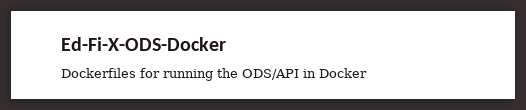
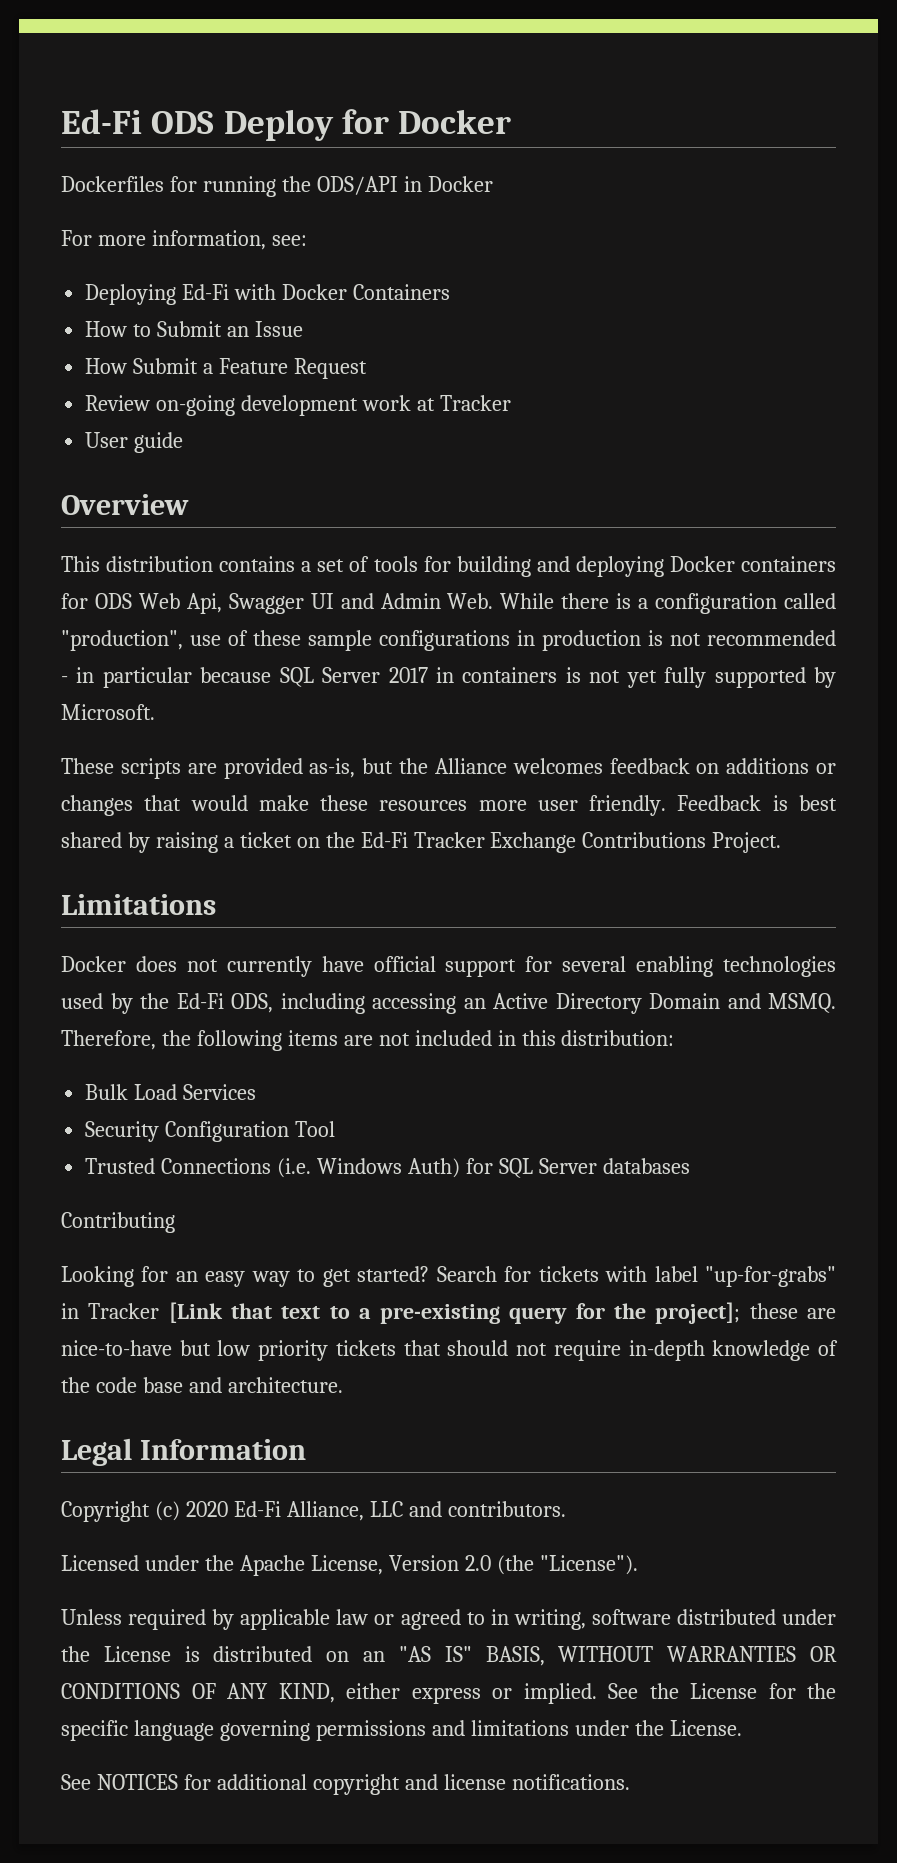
[61,37,226,51] Ed-Fi-X-ODS-Docker -> [61,109,512,141] Ed-Fi ODS Deploy for Docker
(367, 73) none -> [61,230,307,250] [85,284,450,305] [85,321,303,337] [85,358,367,379] [85,395,511,416] [85,432,184,453] [61,494,189,515] [61,556,836,577] [61,593,837,614] [61,630,836,651] [61,667,837,688] [61,704,155,720] [61,758,837,779] [61,795,837,816] [61,832,782,853] [61,894,216,915] [61,956,836,977] [61,993,836,1014] [61,1030,675,1051] [85,1084,257,1100] [85,1121,336,1142] [85,1158,690,1178] [61,1212,175,1233] [61,1266,836,1287] [61,1302,836,1324] [61,1340,839,1361] [61,1377,343,1393] [61,1438,306,1466] [61,1501,566,1522] [61,1555,638,1576] [61,1609,836,1630] [61,1646,837,1666] [61,1683,836,1704] [61,1720,742,1741] [61,1774,630,1795] // For more information, see: // Deploying Ed-Fi with Docker Containers // How to Submit an Issue // How Submit a Feature Request // Review on-going development work at Tracker // User guide // Overview // This distribution contains a set of tools for building and deploying Docker containers for ODS Web Api, Swagger UI and Admin Web. While there is a configuration called "production", use of these sample configurations in production is not recommended - in particular because SQL Server 2017 in containers is not yet fully supported by Microsoft. // These scripts are provided as-is, but the Alliance welcomes feedback on additions or changes that would make these resources more user friendly. Feedback is best shared by raising a ticket on the Ed-Fi Tracker Exchange Contributions Project. // Limitations // Docker does not currently have official support for several enabling technologies used by the Ed-Fi ODS, including accessing an Active Directory Domain and MSMQ. Therefore, the following items are not included in this distribution: // Bulk Load Services // Security Configuration Tool // Trusted Connections (i.e. Windows Auth) for SQL Server databases // Contributing // Looking for an easy way to get started? Search for tickets with label "up-for-grabs" in Tracker [Link that text to a pre-existing query for the project]; these are nice-to-have but low priority tickets that should not require in-depth knowledge of the code base and architecture. // Legal Information // Copyright (c) 2020 Ed-Fi Alliance, LLC and contributors. // Licensed under the Apache License, Version 2.0 (the "License"). // Unless required by applicable law or agreed to in writing, software distributed under the License is distributed on an "AS IS" BASIS, WITHOUT WARRANTIES OR CONDITIONS OF ANY KIND, either express or implied. See the License for the specific language governing permissions and limitations under the License. // See NOTICES for additional copyright and license notifications.

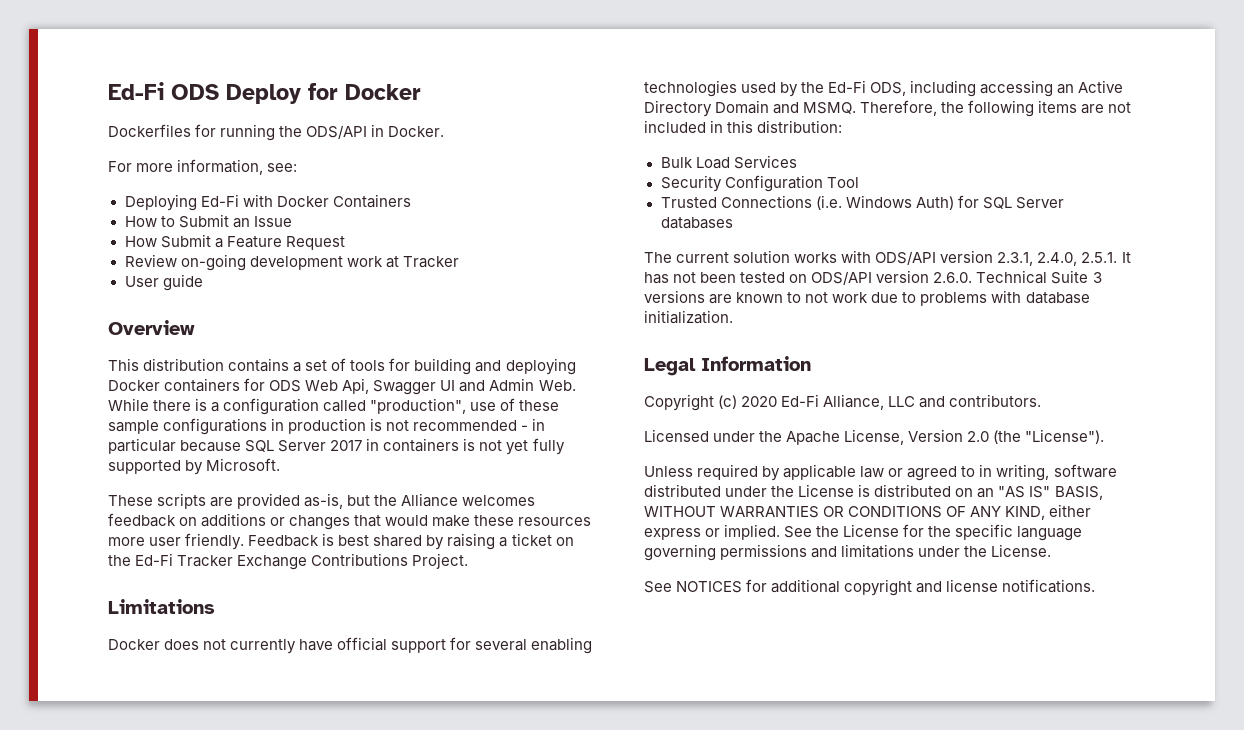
[427,176,493,192] Docker -> [388,126,445,137] Docker.
[61,1212,175,1233] [61,1266,836,1287] [61,1302,836,1324] [61,1340,839,1361] [61,1377,343,1393] Contributing // Looking for an easy way to get started? Search for tickets with label "up-for-grabs" in Tracker [Link that text to a pre-existing query for the project]; these are nice-to-have but low priority tickets that should not require in-depth knowledge of the code base and architecture. -> [644,250,1131,266] [644,270,1102,285] [644,290,1090,306] [644,310,733,324] The current solution works with ODS/API version 2.3.1, 2.4.0, 2.5.1. It has not been tested on ODS/API version 2.6.0. Technical Suite 3 versions are known to not work due to problems with database initialization.

